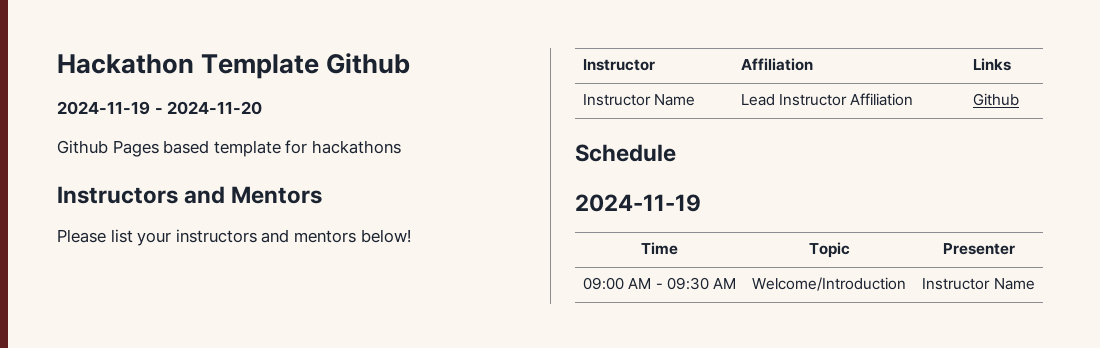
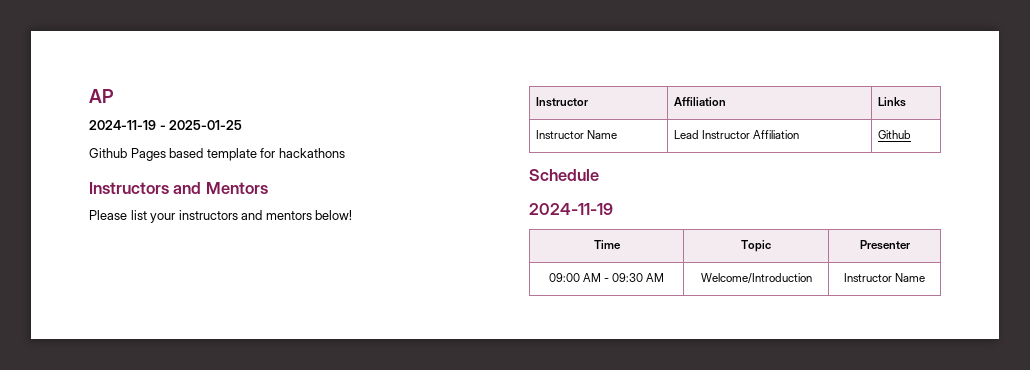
[57,53,411,79] Hackathon Template Github -> [89,89,114,103] AP
[167,101,263,115] 2024-11-20 -> [169,120,243,130] 2025-01-25

